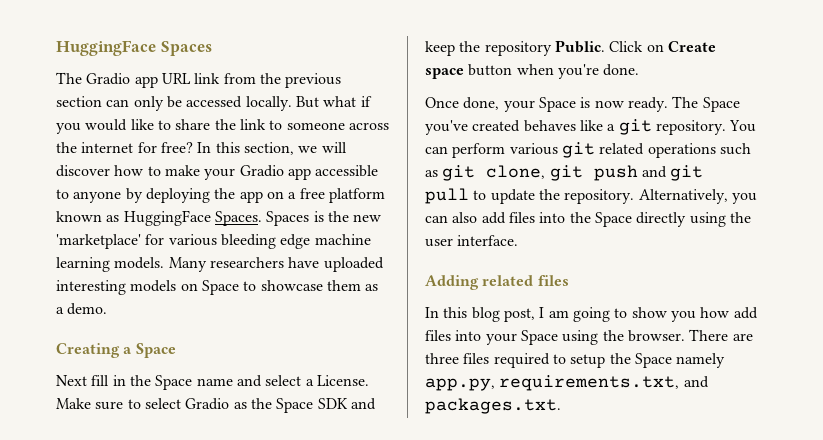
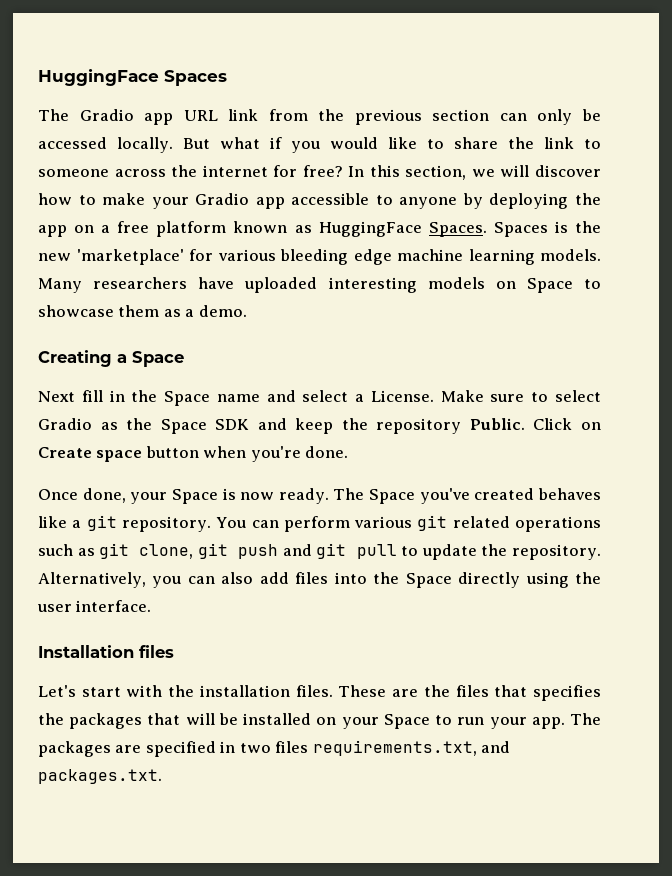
[425,275,534,290] Adding related -> [38,645,134,658] Installation
[425,307,758,322] [425,329,753,345] [425,353,726,368] [425,378,495,391] In this blog post, I am going to show you how add files into your Space using the browser. There are three files required to setup the Space namely app.py, -> [38,685,602,701] [38,713,601,729] [38,741,309,757] Let's start with the installation files. These are the files that specifies the packages that will be installed on your Space to run your app. The packages are specified in two files

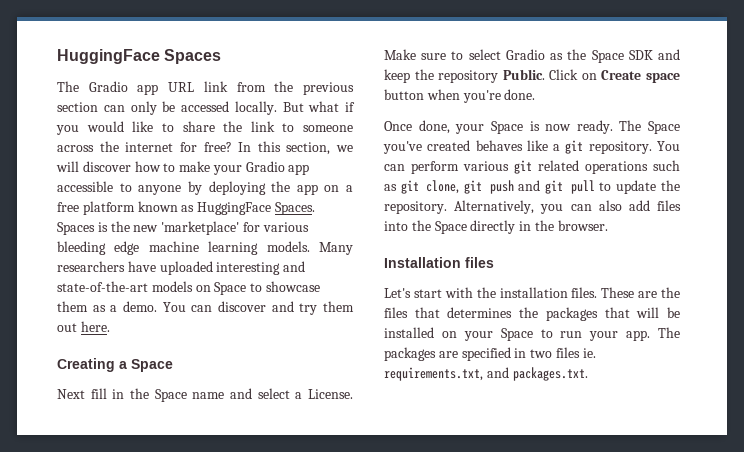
(417, 285) none -> [283,261,306,272] [57,281,148,292] and state-of-the-art
(247, 311) none -> [162,301,354,315] [57,321,110,332] You can discover and try them out here.
[525,572,601,588] [37,600,152,612] using the user interface. -> [519,220,608,231] in the browser.
[533,685,602,701] specifies -> [447,307,513,318] determines
(309, 747) none -> [582,348,596,358] ie.

